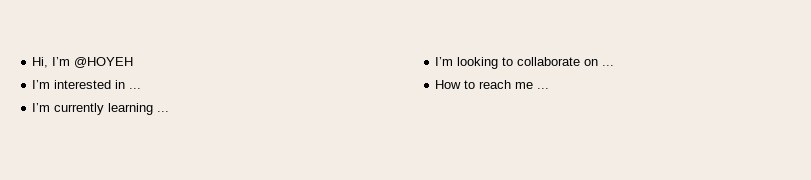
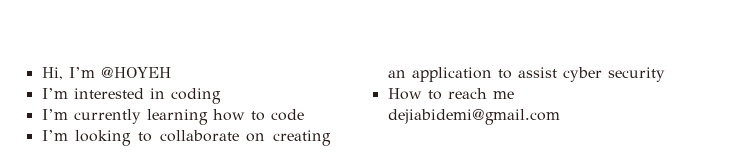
[129,88,142,89] ... -> [170,88,221,104] coding
[157,111,170,112] ... -> [212,109,304,121] how to code
[602,65,615,66] ... -> [273,130,331,146] [387,67,665,82] creating an application to assist cyber security
[537,88,550,89] ... -> [387,109,560,125] dejiabidemi@gmail.com

